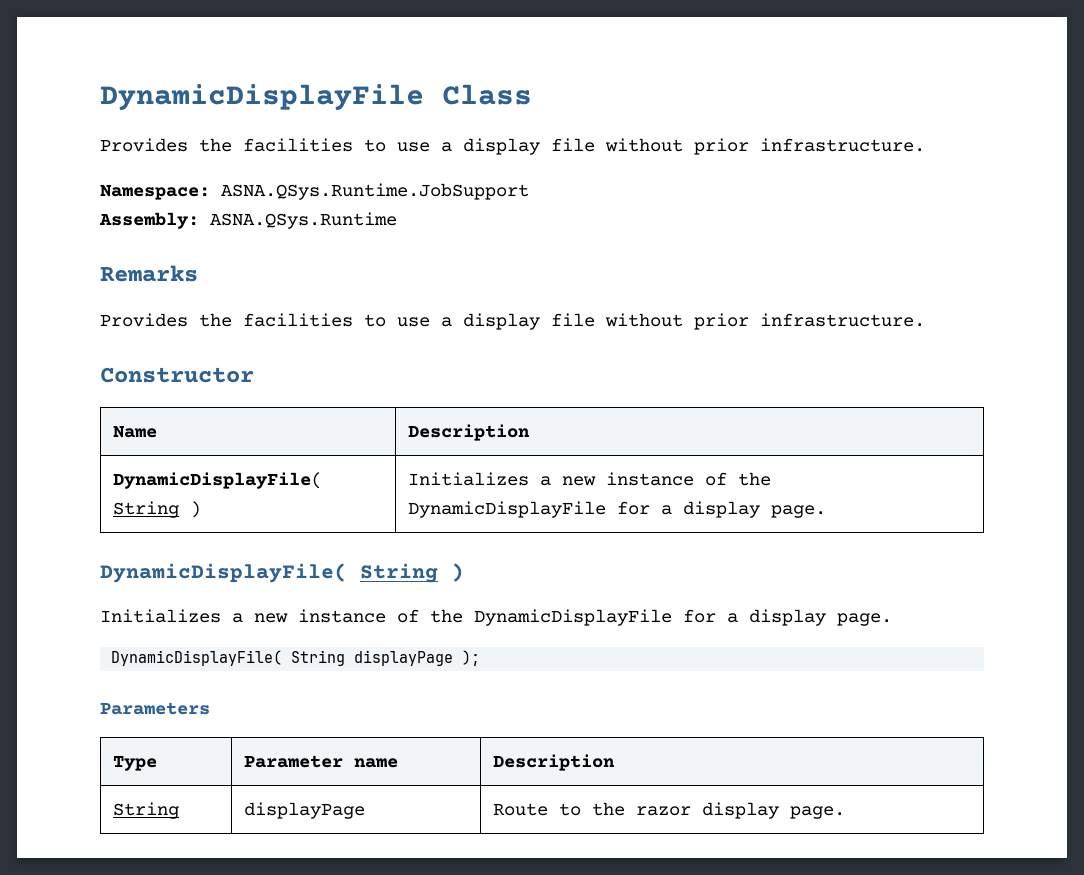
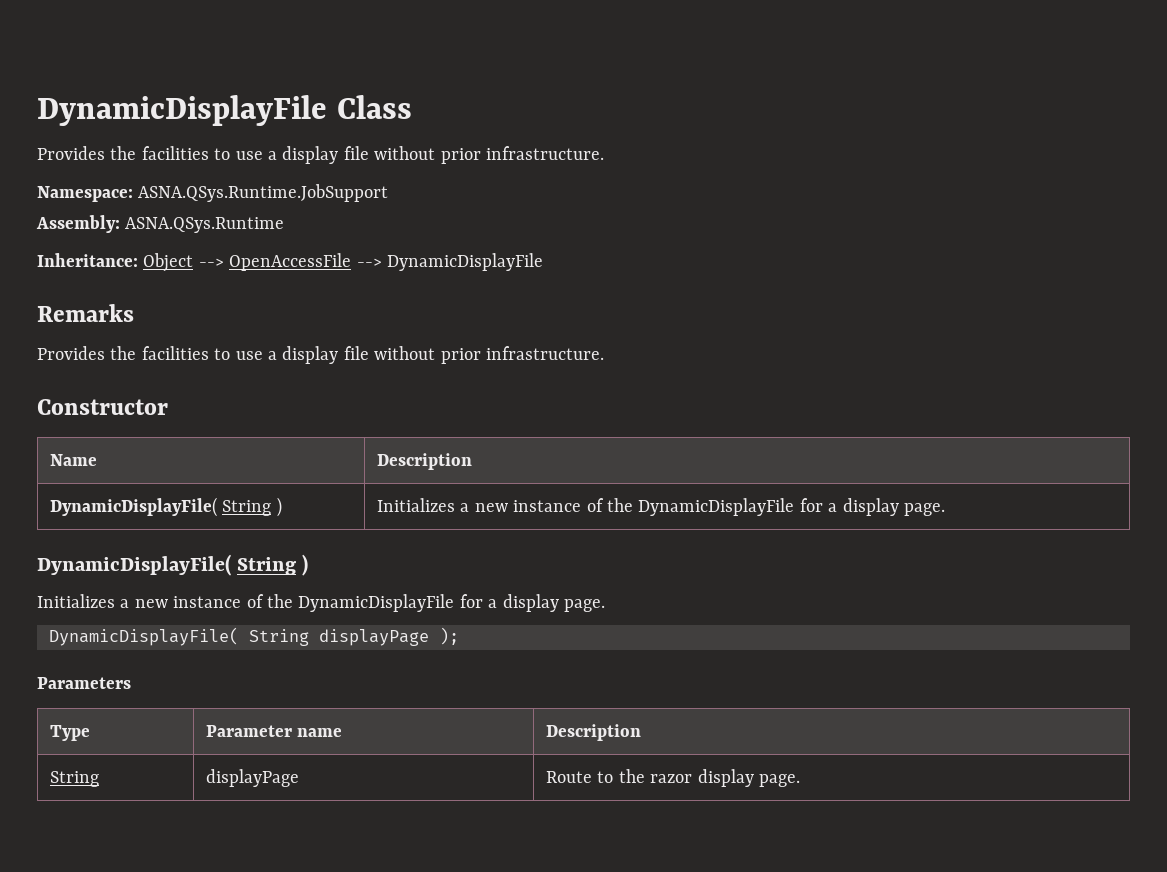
(397, 220) none -> [37,253,543,272] // Inheritance: Object --> OpenAccessFile --> DynamicDisplayFile

